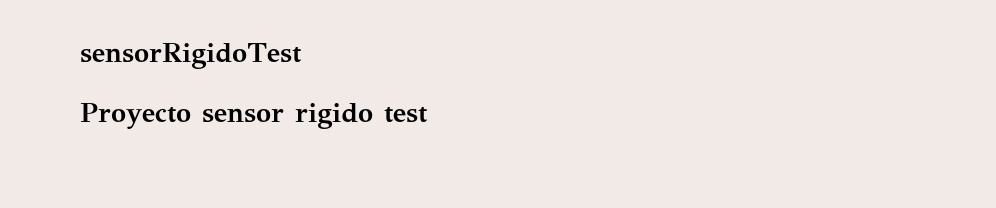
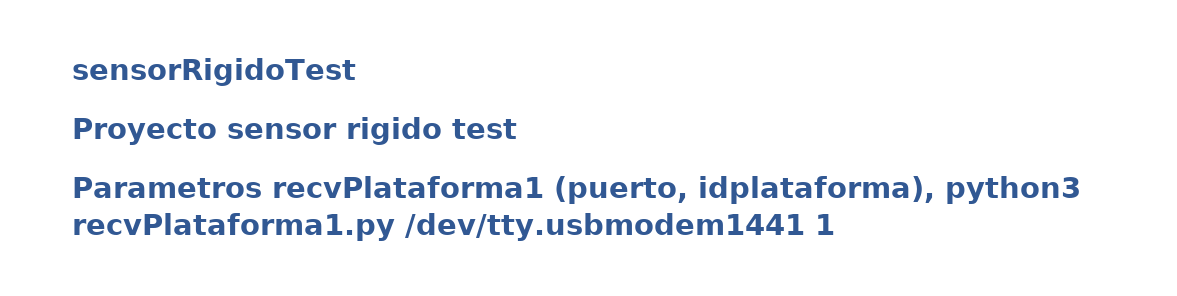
(427, 115) none -> [72,176,1081,204] [72,213,835,241] // Parametros recvPlataforma1 (puerto, idplataforma), python3 recvPlataforma1.py /dev/tty.usbmodem1441 1

